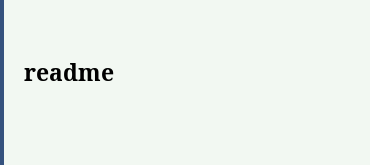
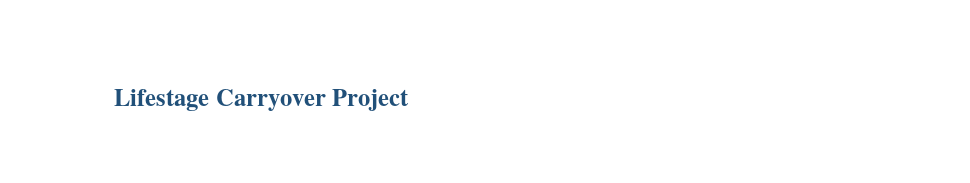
[24,63,114,81] readme -> [114,89,410,111] Lifestage Carryover Project

